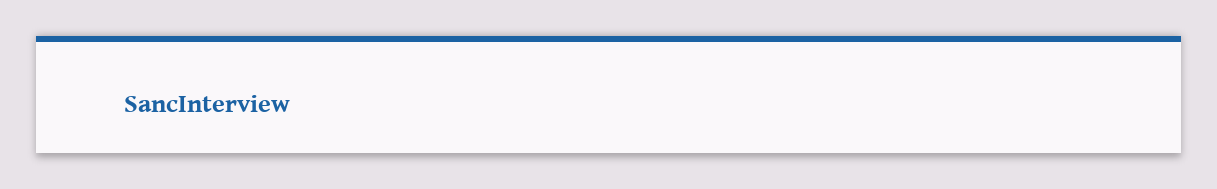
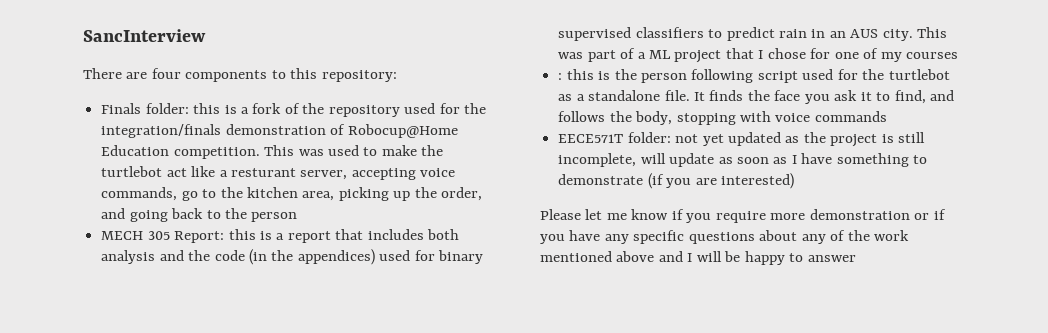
(290, 103) none -> [83,68,397,82] [101,103,487,117] [101,124,458,138] [101,145,444,159] [101,166,456,180] [101,187,483,201] [101,208,298,222] [101,229,460,243] [101,249,484,265] [558,27,948,41] [558,48,959,63] [558,69,950,83] [558,90,955,104] [558,111,887,125] [558,132,926,147] [558,153,928,167] [558,173,794,189] [540,209,946,223] [540,230,910,244] [540,251,856,265] // There are four components to this repository: // Finals folder: this is a fork of the repository used for the integration/finals demonstration of Robocup@Home Education competition. This was used to make the turtlebot act like a resturant server, accepting voice commands, go to the kitchen area, picking up the order, and going back to the person // MECH 305 Report: this is a report that includes both analysis and the code (in the appendices) used for binary supervised classifiers to predict rain in an AUS city. This was part of a ML project that I chose for one of my courses // : this is the person following script used for the turtlebot as a standalone file. It finds the face you ask it to find, and follows the body, stopping with voice commands // EECE571T folder: not yet updated as the project is still incomplete, will update as soon as I have something to demonstrate (if you are interested) // Please let me know if you require more demonstration or if you have any specific questions about any of the work mentioned above and I will be happy to answer

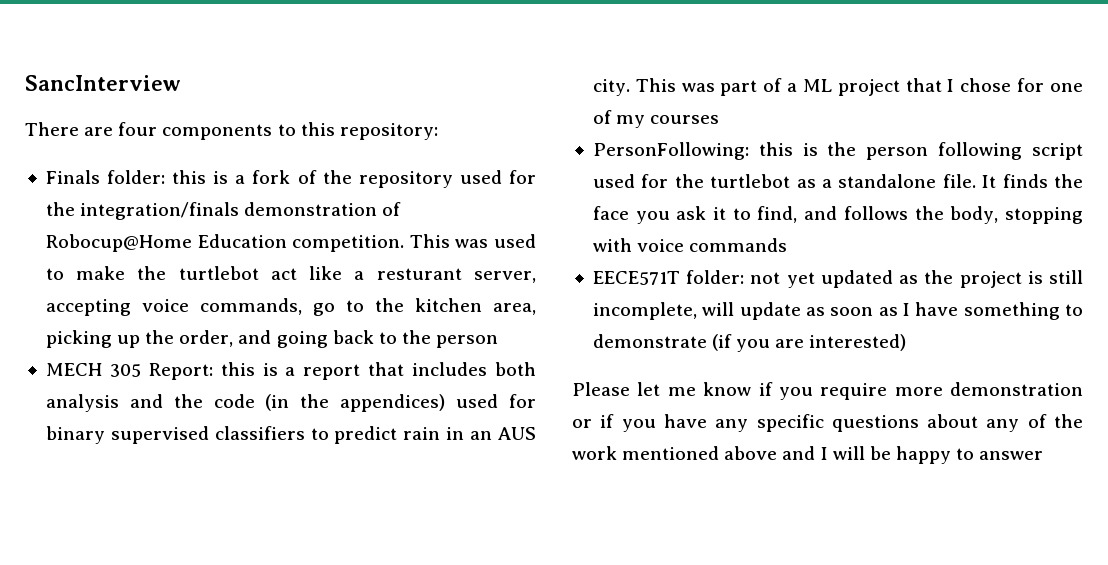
[558,73,563,80] : -> [592,142,749,160] PersonFollowing:

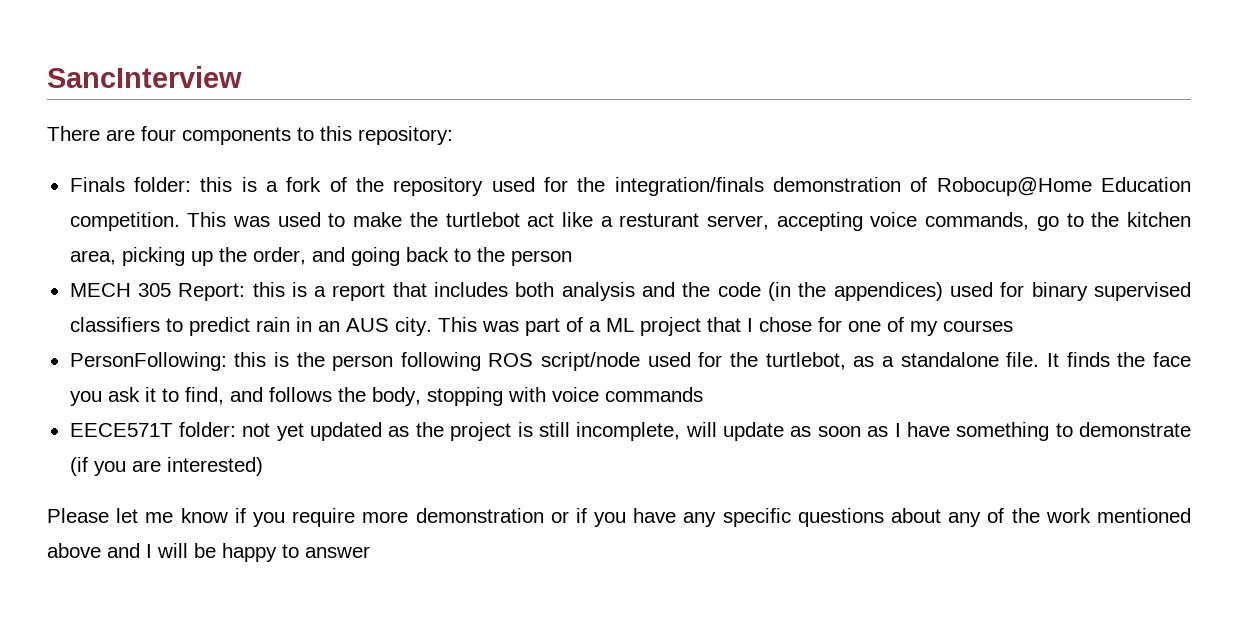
[1032,143,1083,160] [592,174,791,188] script used for the turtlebot -> [488,352,846,371] ROS script/node used for the turtlebot,

